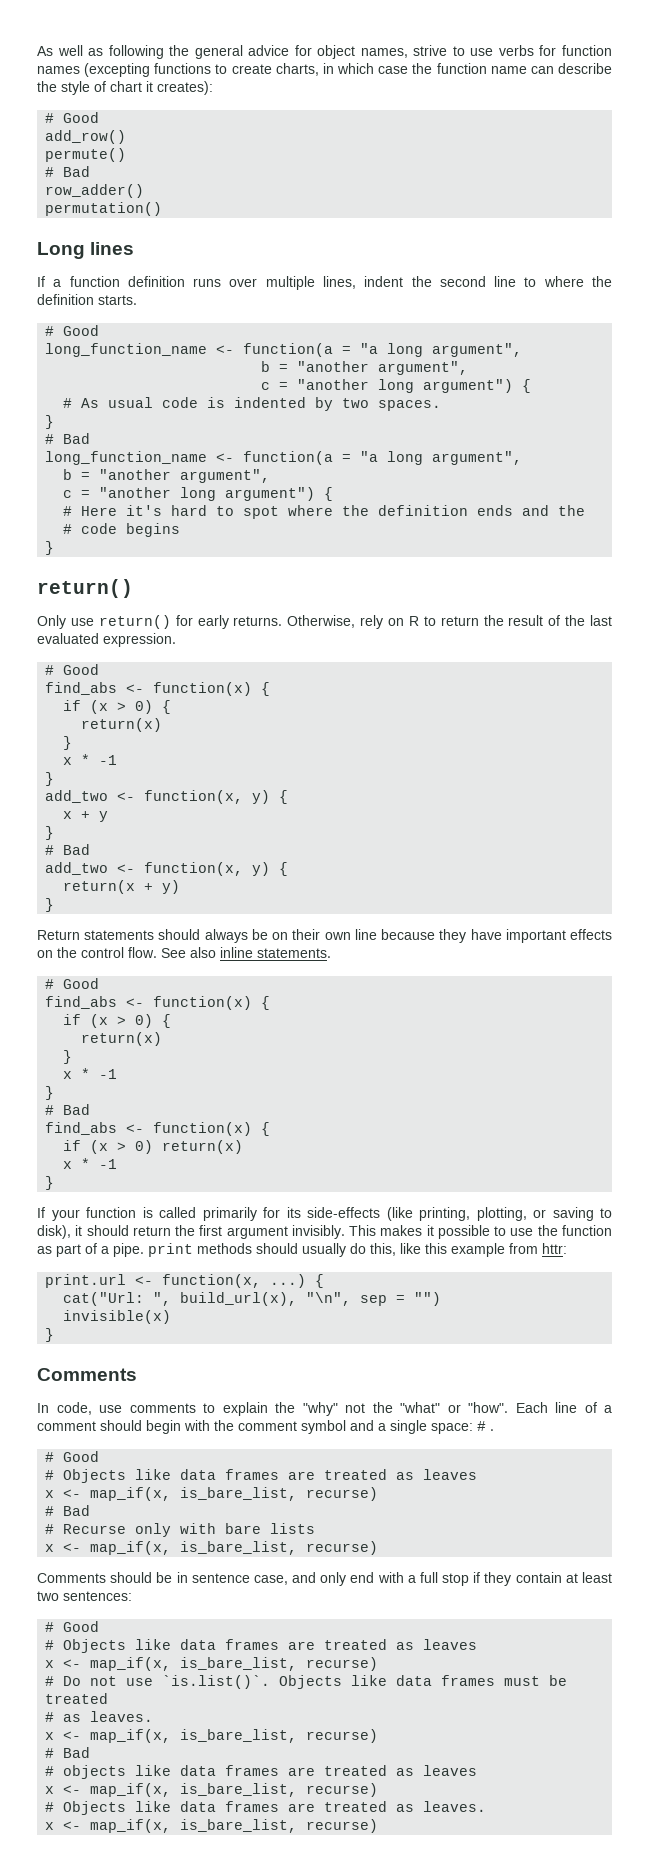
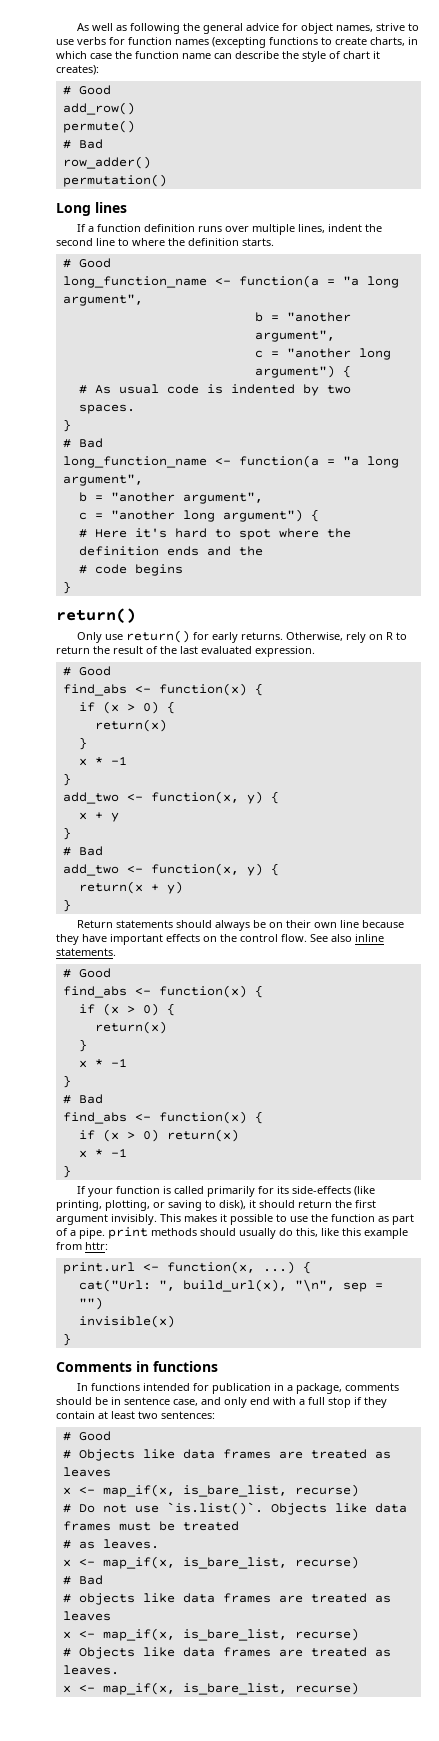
(137, 1374) none -> [136,1361,218,1372] in functions
[56,1402,612,1416] [37,1420,494,1434] [45,1451,100,1462] [45,1469,478,1483] [45,1487,379,1501] [45,1505,91,1516] [45,1523,316,1537] [45,1541,379,1555] [37,1573,106,1583] code, use comments to explain the "why" not the "what" or "how". Each line of a comment should begin with the comment symbol and a single space: # . // # Good // # Objects like data frames are treated as leaves // x <- map_if(x, is_bare_list, recurse) // # Bad // # Recurse only with bare lists // x <- map_if(x, is_bare_list, recurse) // Comments -> [91,1383,400,1394] functions intended for publication in a package, comments

